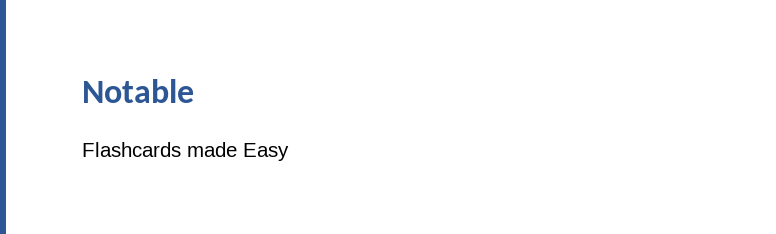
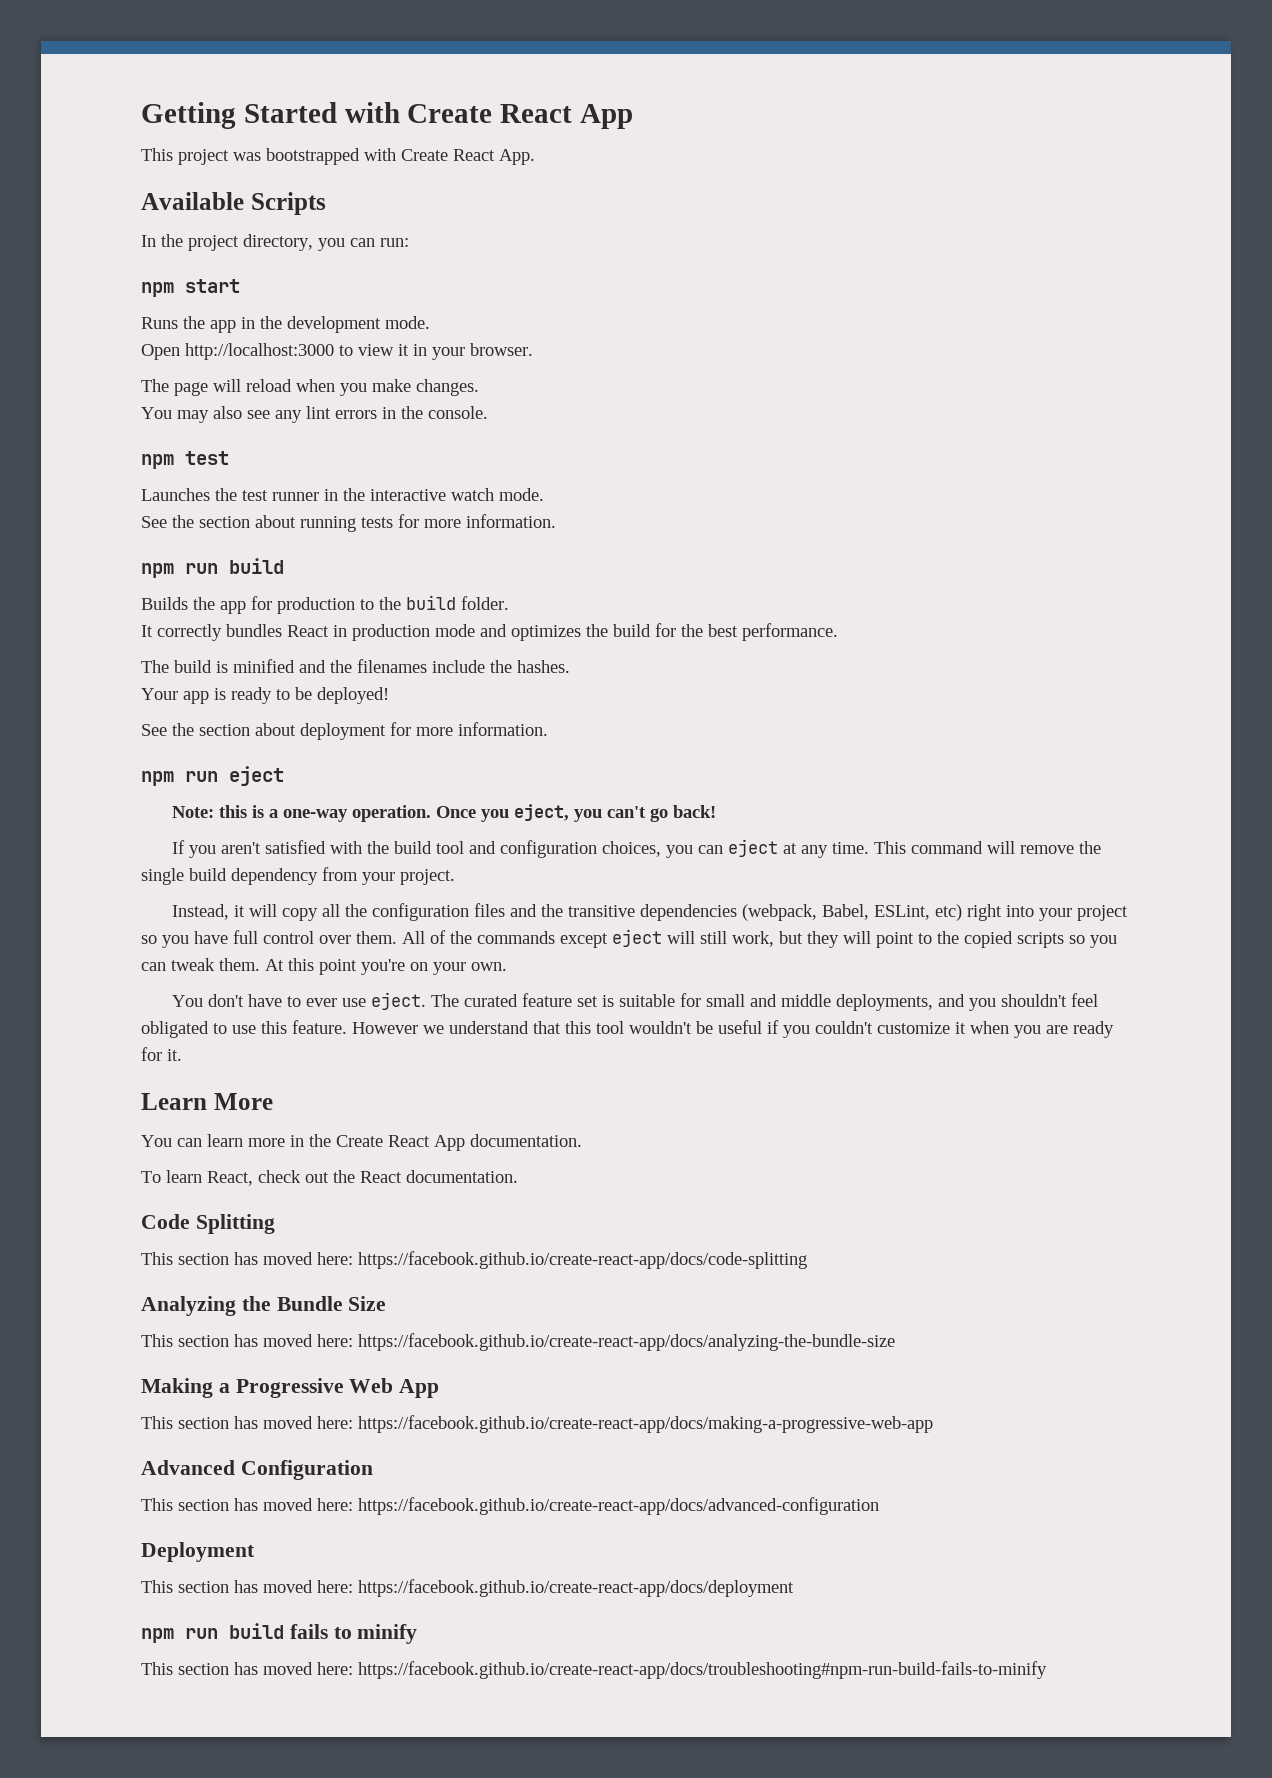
[82,79,194,103] [82,142,289,161] Notable // Flashcards made Easy -> [141,102,634,129] [141,148,535,165] [141,192,326,215] [141,234,409,251] [141,279,240,297] [141,316,430,333] [141,343,533,360] [141,379,479,396] [141,406,488,423] [141,451,229,469] [141,488,544,501] [141,514,556,532] [141,558,284,578] [141,595,509,614] [141,623,838,641] [141,659,570,673] [141,687,389,704] [141,722,548,740] [141,766,284,786] [171,804,716,822] [171,839,1101,858] [141,867,455,885] [171,903,1128,921] [141,929,1117,948] [141,958,507,975] [171,992,1098,1011] [141,1020,1114,1038] [141,1047,182,1061] [141,1093,273,1110] [141,1134,582,1151] [141,1170,518,1186] [141,1214,275,1234] [141,1251,807,1269] [141,1296,387,1316] [141,1333,895,1351] [141,1378,440,1398] [141,1415,933,1433] [141,1460,373,1480] [141,1497,879,1515] [141,1542,255,1562] [141,1579,794,1597] [141,1623,418,1644] [141,1661,1047,1679] Getting Started with Create React App // This project was bootstrapped with Create React App. // Available Scripts // In the project directory, you can run: // npm start // Runs the app in the development mode. // Open http://localhost:3000 to view it in your browser. // The page will reload when you make changes. // You may also see any lint errors in the console. // npm test // Launches the test runner in the interactive watch mode. // See the section about running tests for more information. // npm run build // Builds the app for production to the build folder. // It correctly bundles React in production mode and optimizes the build for the best performance. // The build is minified and the filenames include the hashes. // Your app is ready to be deployed! // See the section about deployment for more information. // npm run eject // Note: this is a one-way operation. Once you eject, you can't go back! // If you aren't satisfied with the build tool and configuration choices, you can eject at any time. This command will remove the single build dependency from your project. // Instead, it will copy all the configuration files and the transitive dependencies (webpack, Babel, ESLint, etc) right into your project so you have full control over them. All of the commands except eject will still work, but they will point to the copied scripts so you can tweak them. At this point you're on your own. // You don't have to ever use eject. The curated feature set is suitable for small and middle deployments, and you shouldn't feel obligated to use this feature. However we understand that this tool wouldn't be useful if you couldn't customize it when you are ready for it. // Learn More // You can learn more in the Create React App documentation. // To learn React, check out the React documentation. // Code Splitting // This section has moved here: https://facebook.github.io/create-react-app/docs/code-splitting // Analyzing the Bundle Size // This section has moved here: https://facebook.github.io/create-react-app/docs/analyzing-the-bundle-size // Making a Progressive Web App // This section has moved here: https://facebook.github.io/create-react-app/docs/making-a-progressive-web-app // Advanced Configuration // This section has moved here: https://facebook.github.io/create-react-app/docs/advanced-configuration // Deployment // This section has moved here: https://facebook.github.io/create-react-app/docs/deployment // npm run build fails to minify // This section has moved here: https://facebook.github.io/create-react-app/docs/troubleshooting#npm-run-build-fails-to-minify

